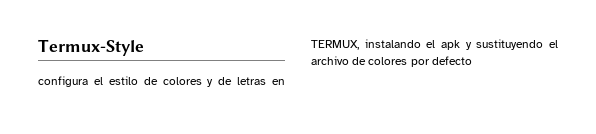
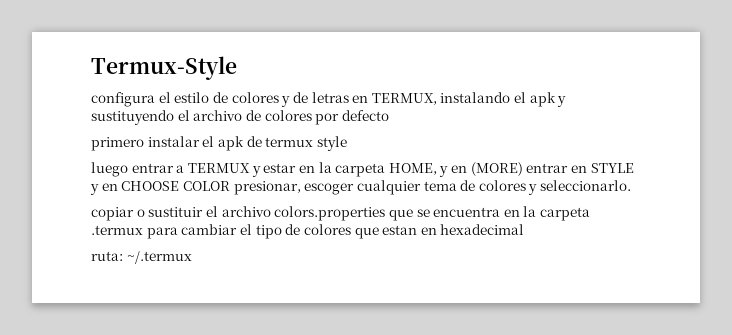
(472, 60) none -> [91,136,347,151] [91,162,634,177] [90,180,632,195] [91,206,591,221] [91,224,525,239] [91,251,192,264] // primero instalar el apk de termux style // luego entrar a TERMUX y estar en la carpeta HOME, y en (MORE) entrar en STYLE y en CHOOSE COLOR presionar, escoger cualquier tema de colores y seleccionarlo. // copiar o sustituir el archivo colors.properties que se encuentra en la carpeta .termux para cambiar el tipo de colores que estan en hexadecimal // ruta: ~/.termux

